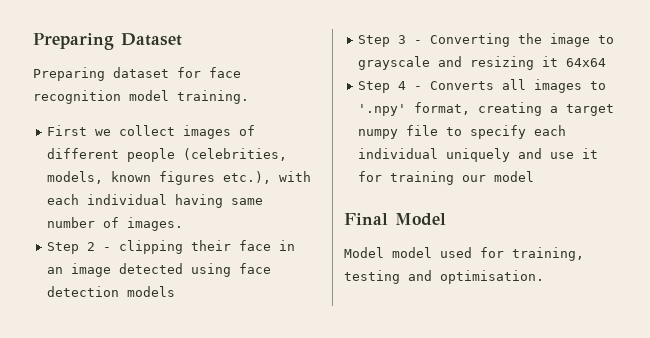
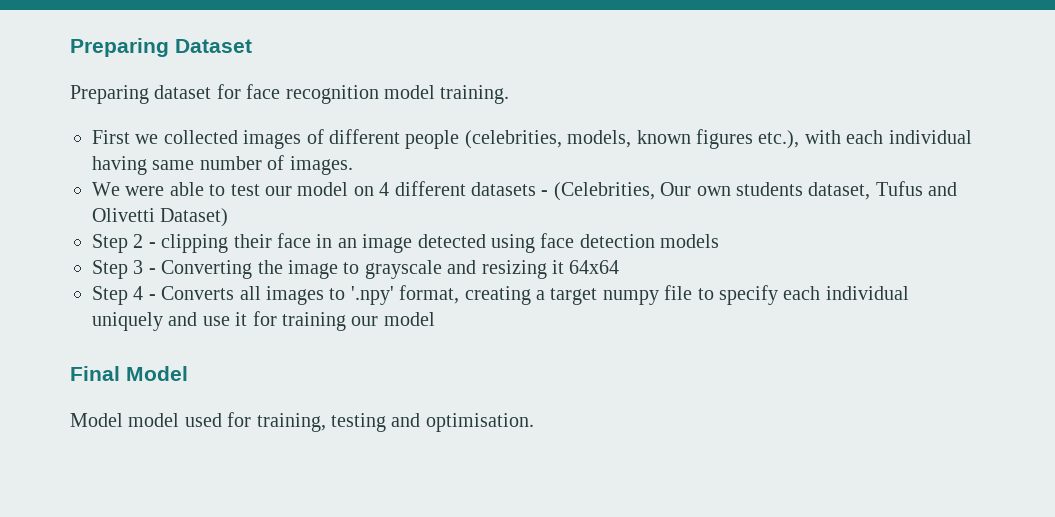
[119,125,176,136] collect -> [163,130,238,144] collected
(184, 224) none -> [92,181,958,201] [92,208,229,227] // We were able to test our model on 4 different datasets - (Celebrities, Our own students dataset, Tufus and Olivetti Dataset)

